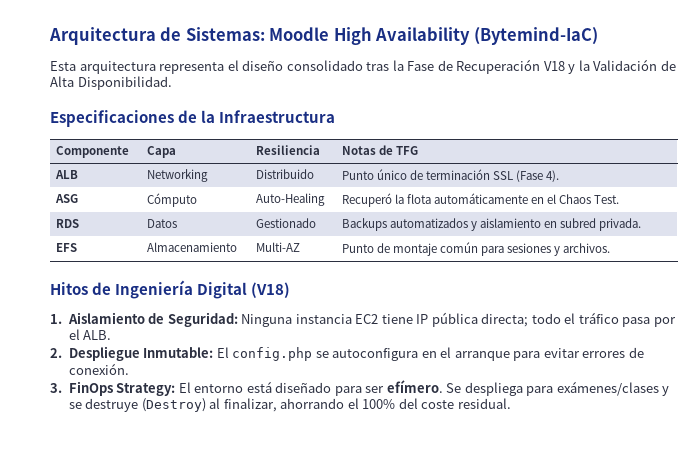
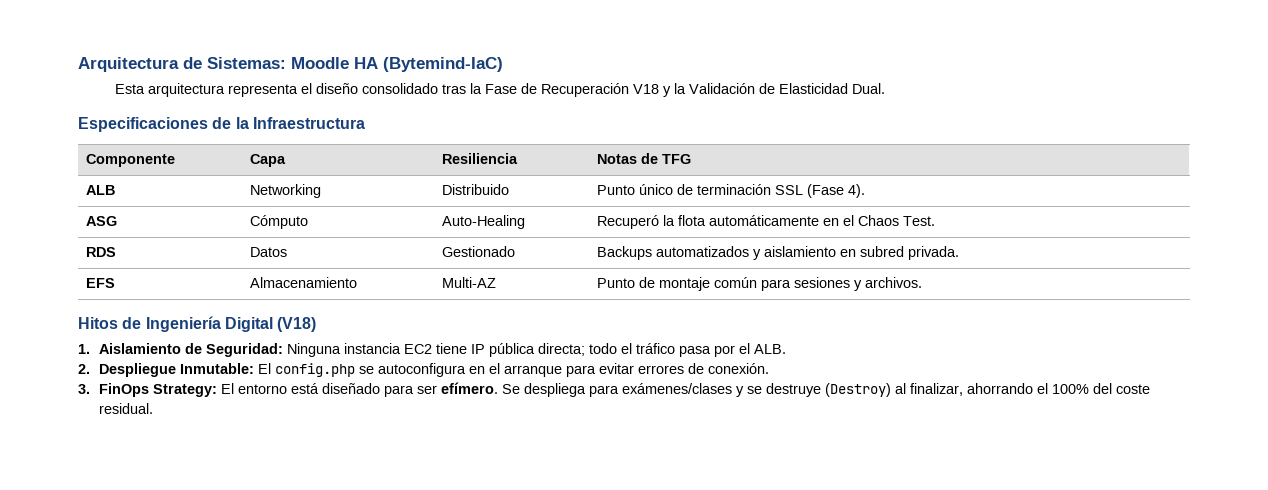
[333,27,471,45] High Availability -> [354,57,378,69] HA
[50,76,172,90] Alta Disponibilidad. -> [779,83,886,94] Elasticidad Dual.

